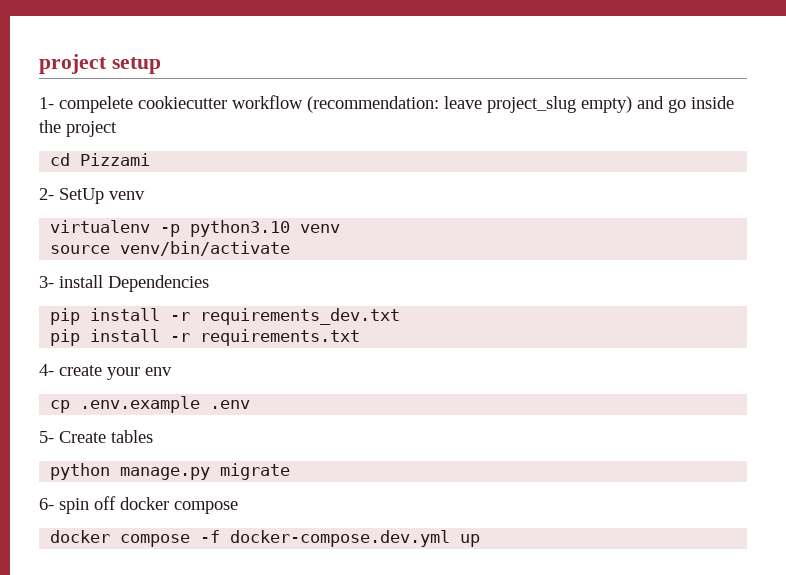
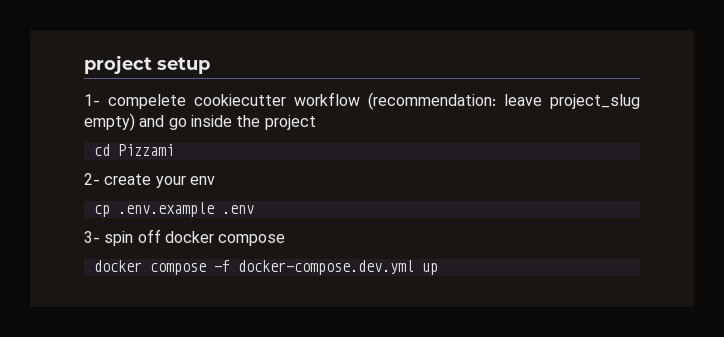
[59,188,145,204] [50,220,341,237] [50,241,291,256] [39,275,209,292] [50,308,401,325] [50,329,361,346] [39,364,54,376] SetUp venv // virtualenv -p python3.10 venv // source venv/bin/activate // 3- install Dependencies // pip install -r requirements_dev.txt // pip install -r requirements.txt // 4- -> (100, 179) none
[39,430,153,443] [50,463,291,480] [39,498,54,510] 5- Create tables // python manage.py migrate // 6- -> [84,231,100,243] 3-

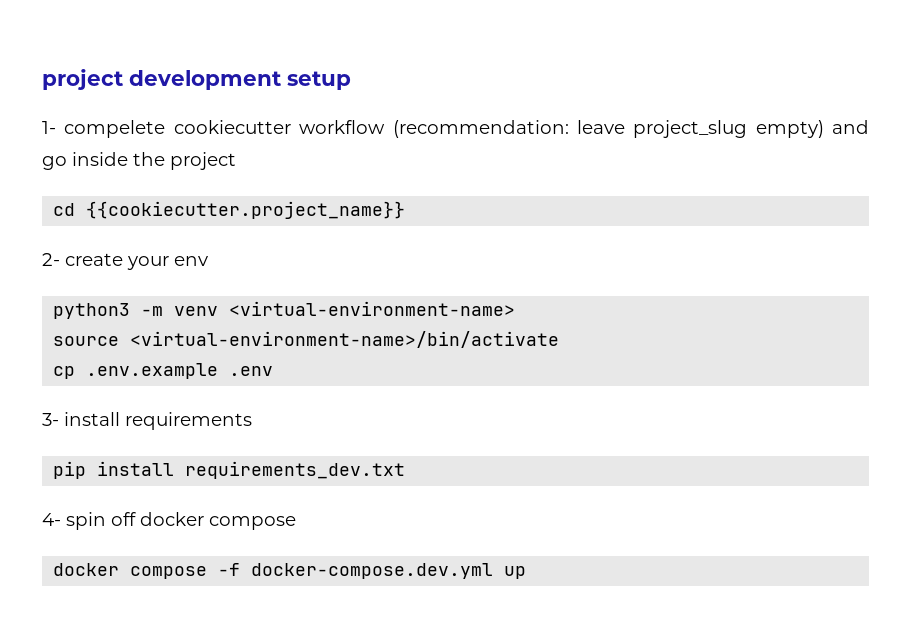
[84,55,152,74] project -> [42,69,281,90] project development
[117,144,174,156] Pizzami -> [86,201,406,219] {{cookiecutter.project_name}}
[93,202,254,217] [84,231,100,243] cp .env.example .env // 3- -> [53,301,516,319] [53,331,560,348] [53,363,274,379] [42,412,252,430] [53,461,406,479] [42,513,61,526] python3 -m venv <virtual-environment-name> // source <virtual-environment-name>/bin/activate // cp .env.example .env // 3- install requirements // pip install requirements_dev.txt // 4-

